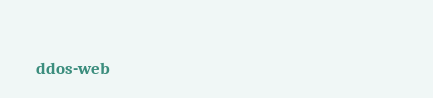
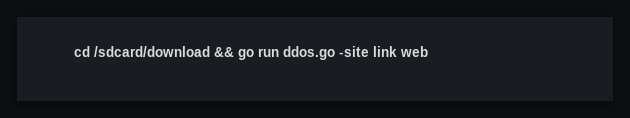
[36,62,110,74] ddos-web -> [74,46,428,60] cd /sdcard/download && go run ddos.go -site link web

